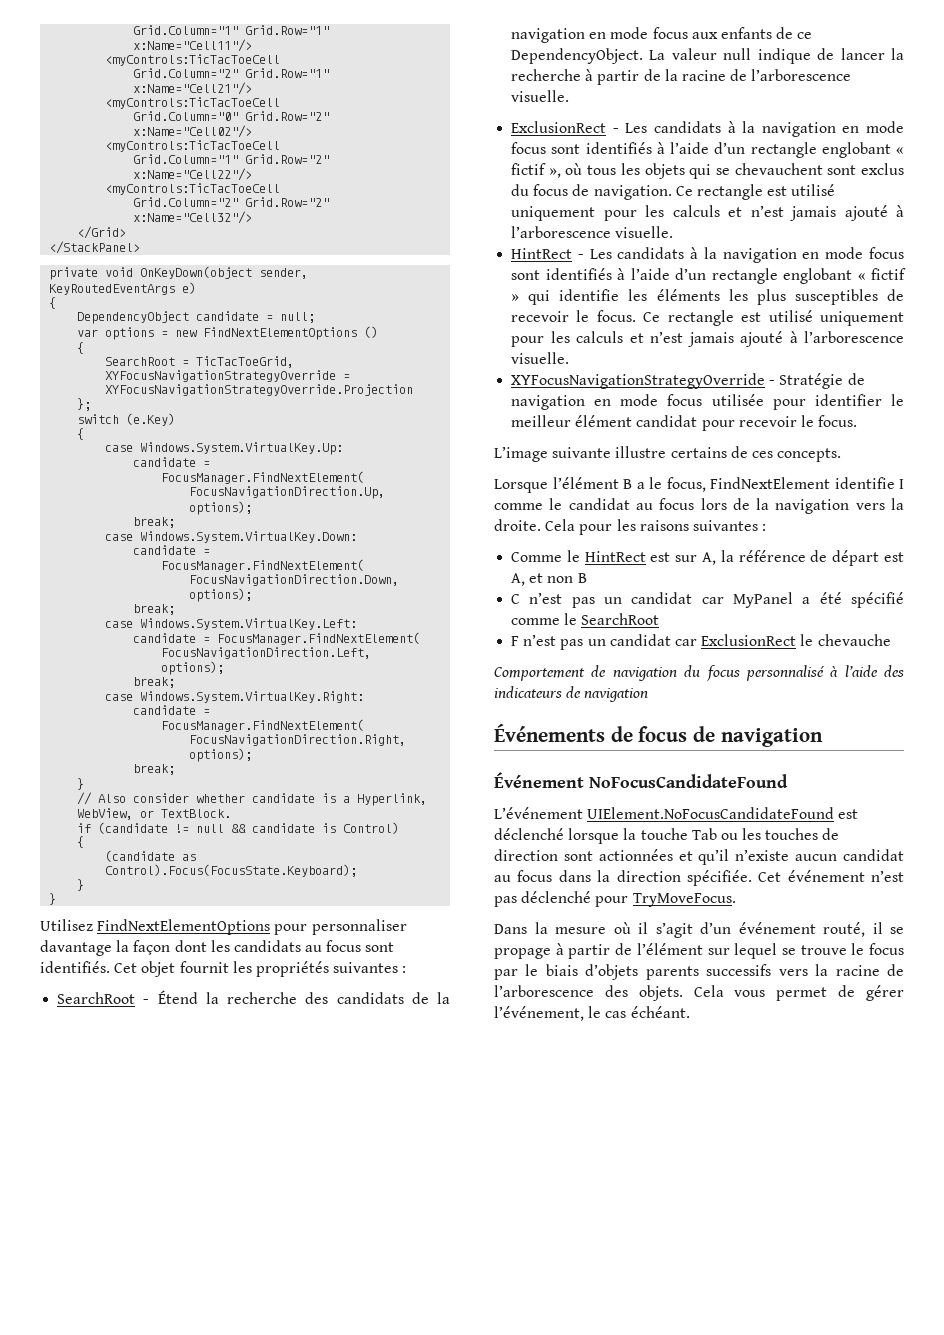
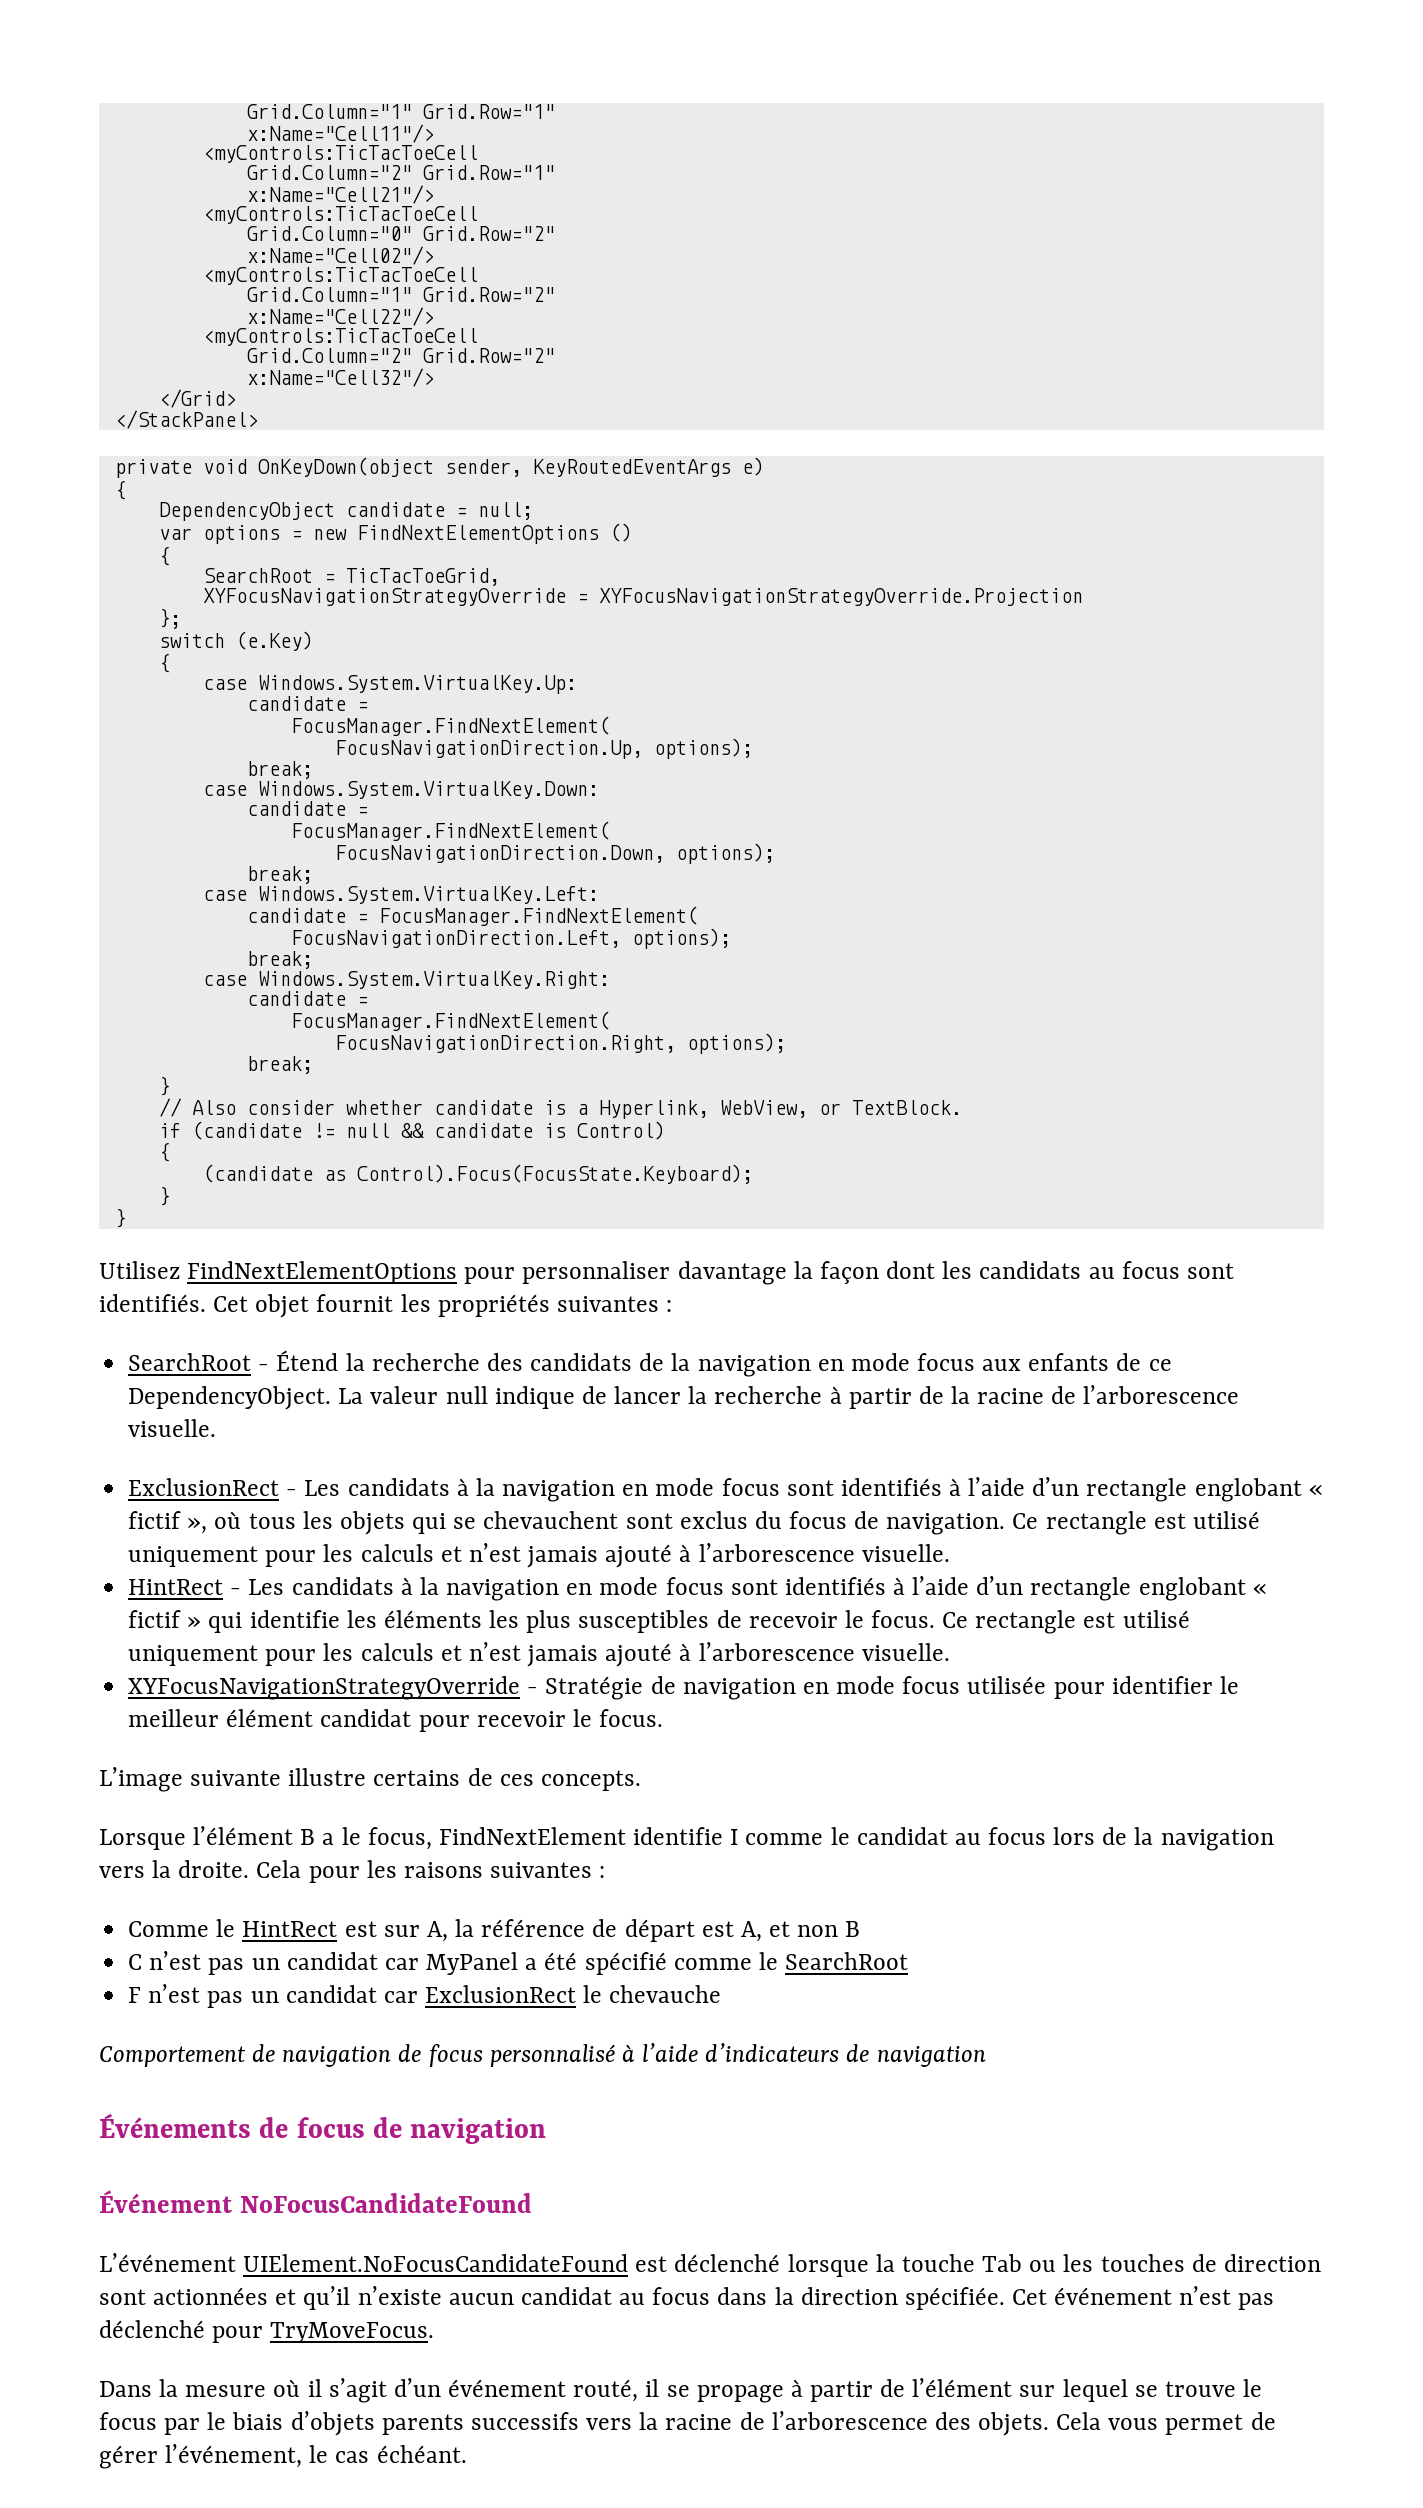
[684,665,701,677] du -> [398,2044,422,2062] de
[884,665,904,677] [494,686,562,698] des indicateurs -> [705,2043,840,2062] d’indicateurs

